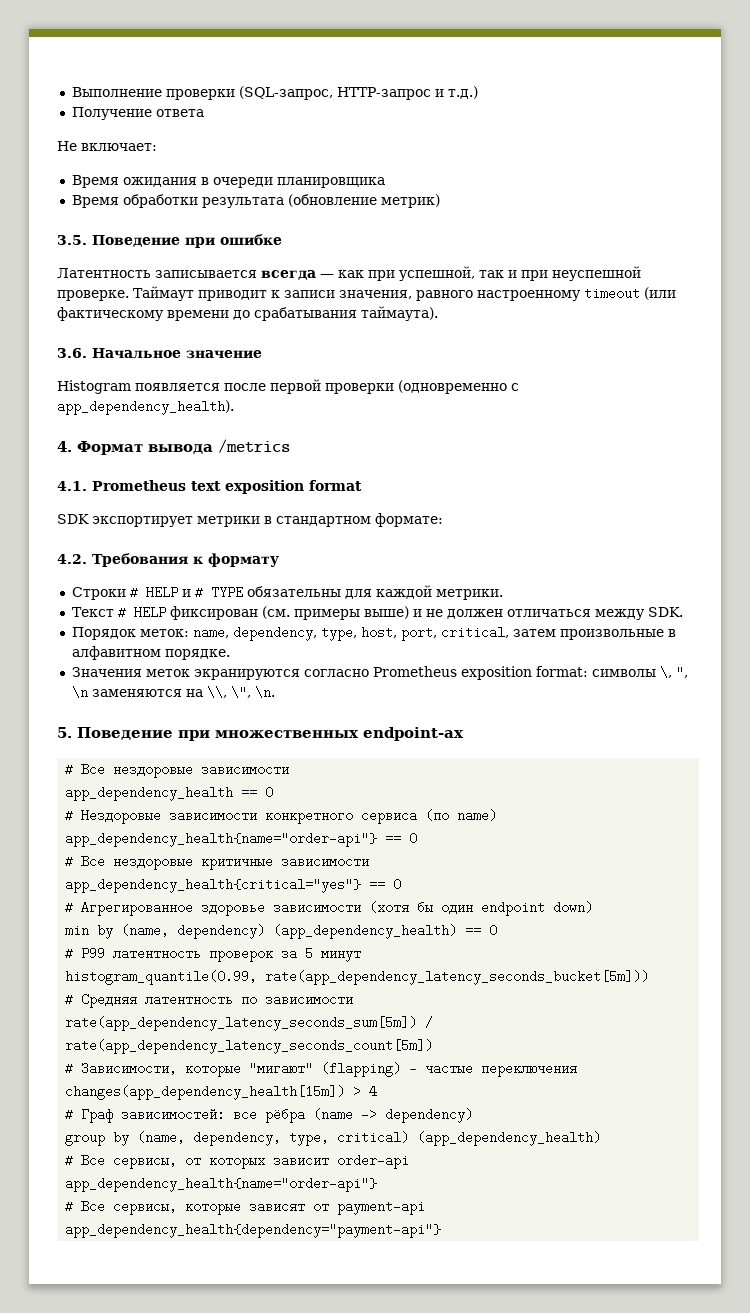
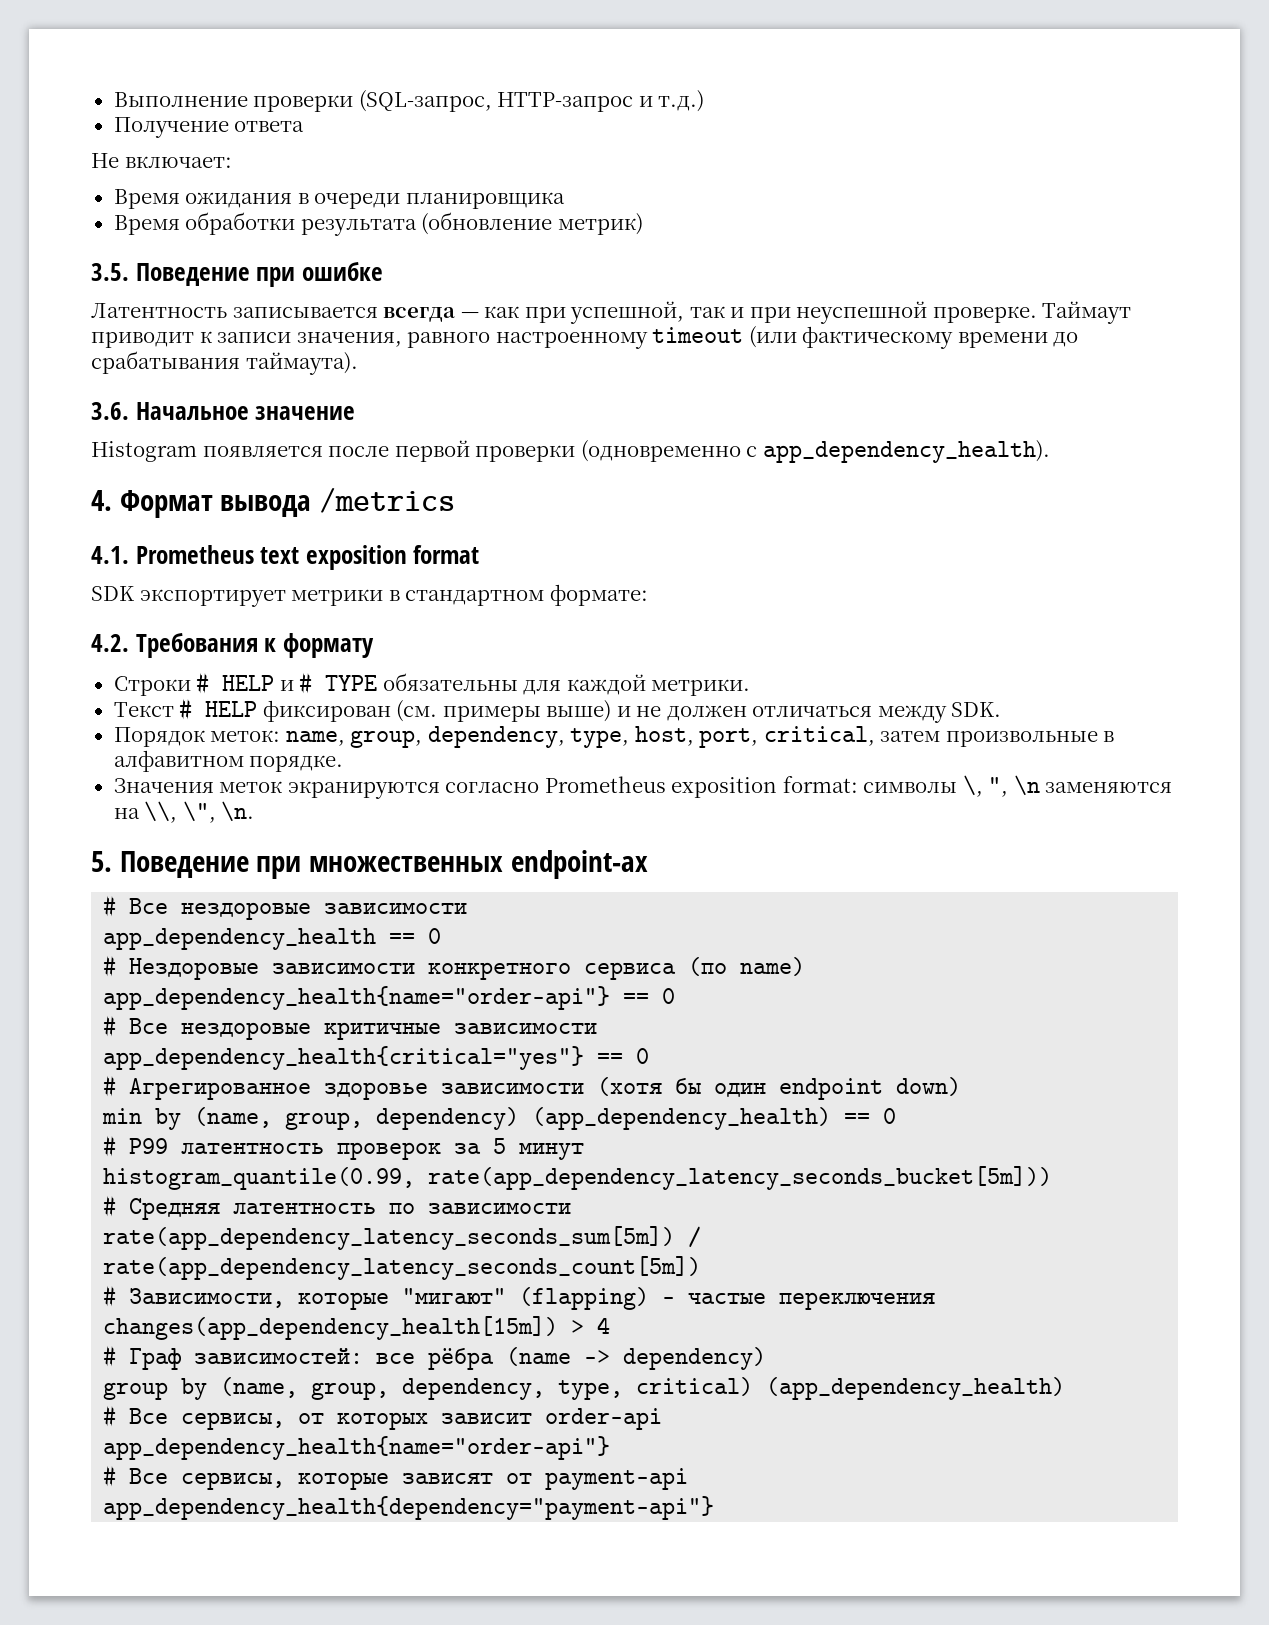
(229, 632) none -> [350,730,423,748] group,
(170, 930) none -> [285,1112,364,1130] group,
(186, 1137) none -> [311,1382,390,1400] group,

